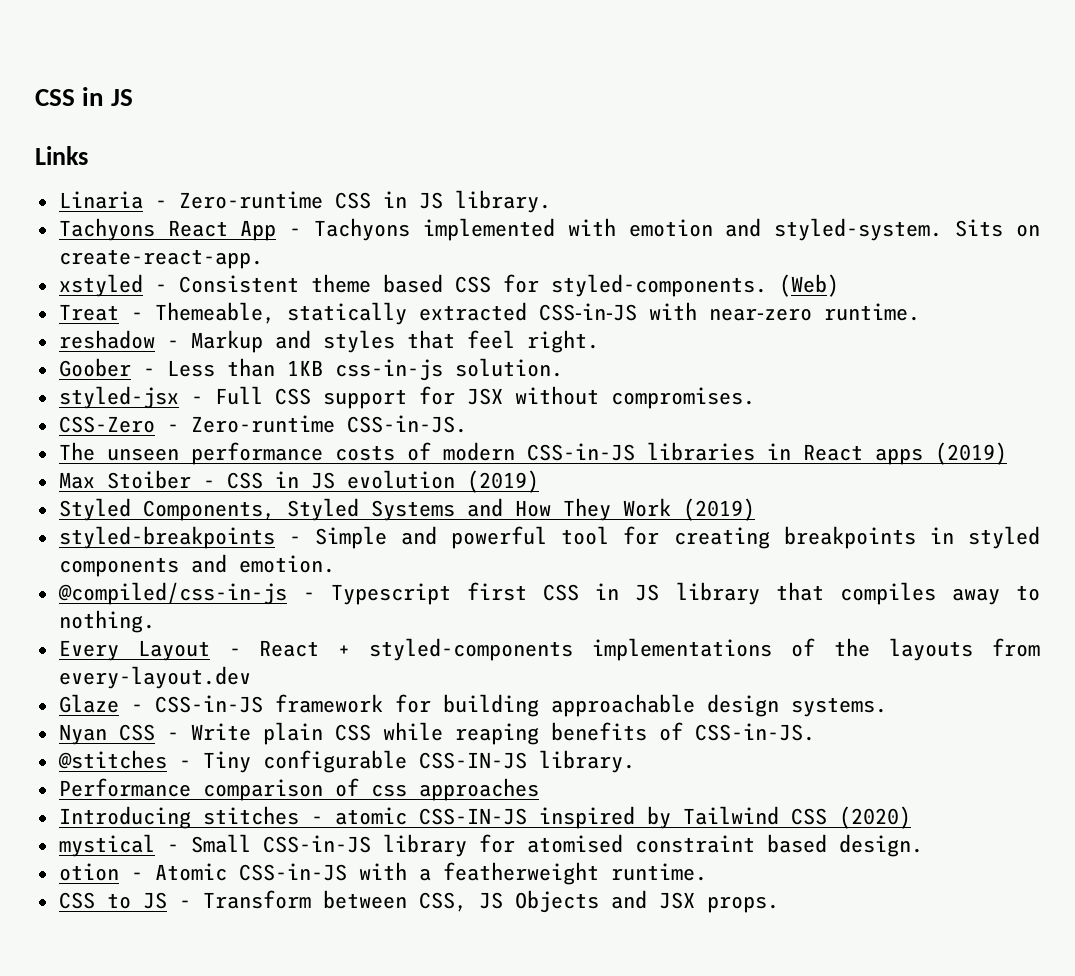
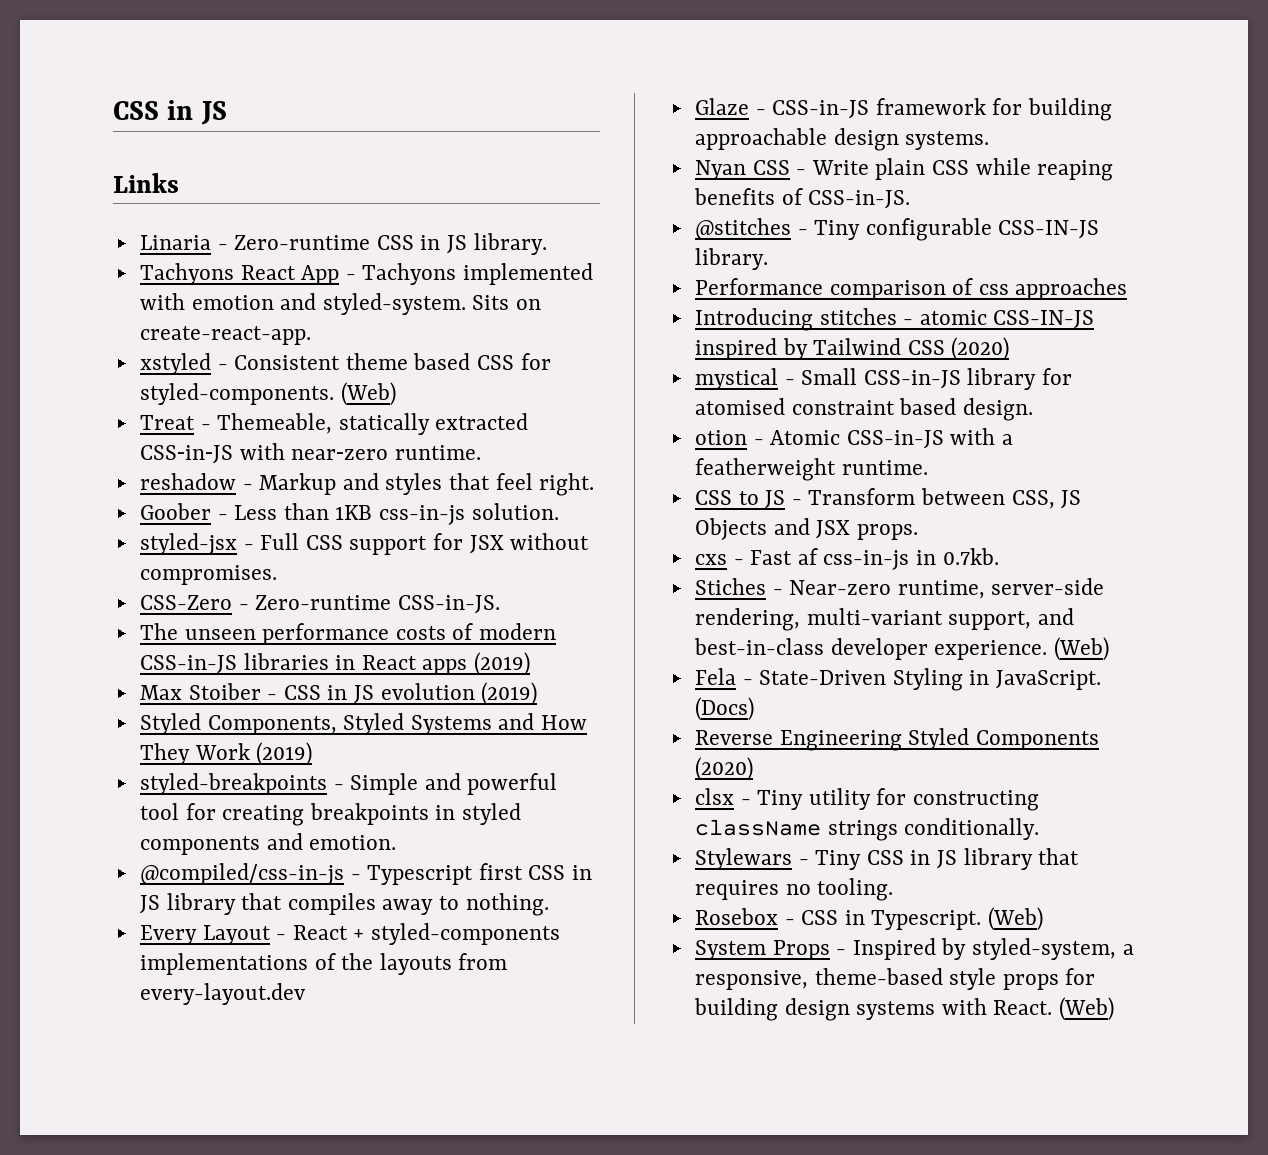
(779, 904) none -> [694,548,999,570] [694,578,1105,599] [694,608,1074,631] [693,637,1109,661] [694,668,1102,691] [694,697,754,721] [694,728,1099,751] [694,757,753,781] [694,788,1040,811] [694,818,1040,841] [694,848,1080,870] [694,878,894,901] [694,907,1044,931] [694,938,1134,960] [694,968,1096,990] [693,997,1115,1021] // cxs - Fast af css-in-js in 0.7kb. // Stiches - Near-zero runtime, server-side rendering, multi-variant support, and best-in-class developer experience. (Web) // Fela - State-Driven Styling in JavaScript. (Docs) // Reverse Engineering Styled Components (2020) // clsx - Tiny utility for constructing className strings conditionally. // Stylewars - Tiny CSS in JS library that requires no tooling. // Rosebox - CSS in Typescript. (Web) // System Props - Inspired by styled-system, a responsive, theme-based style props for building design systems with React. (Web)

